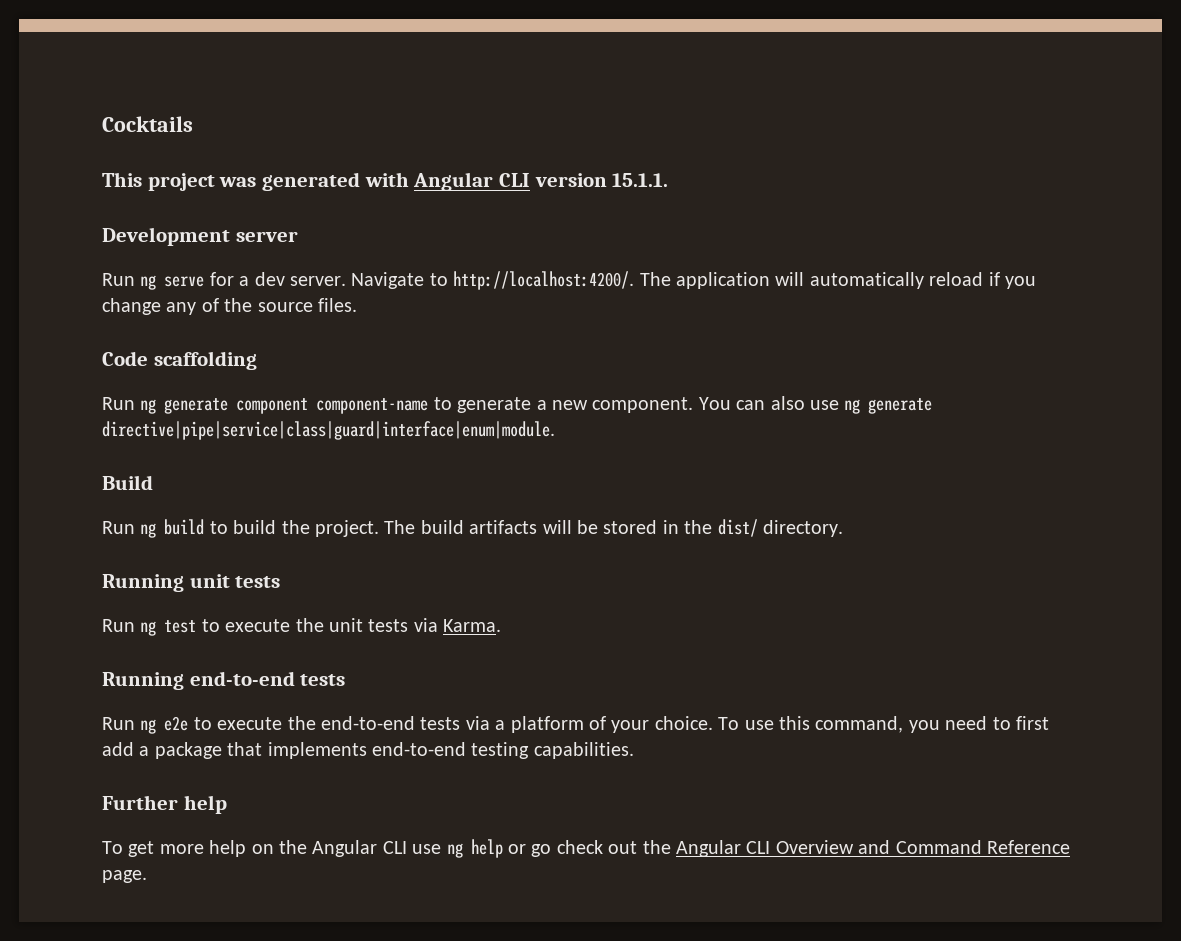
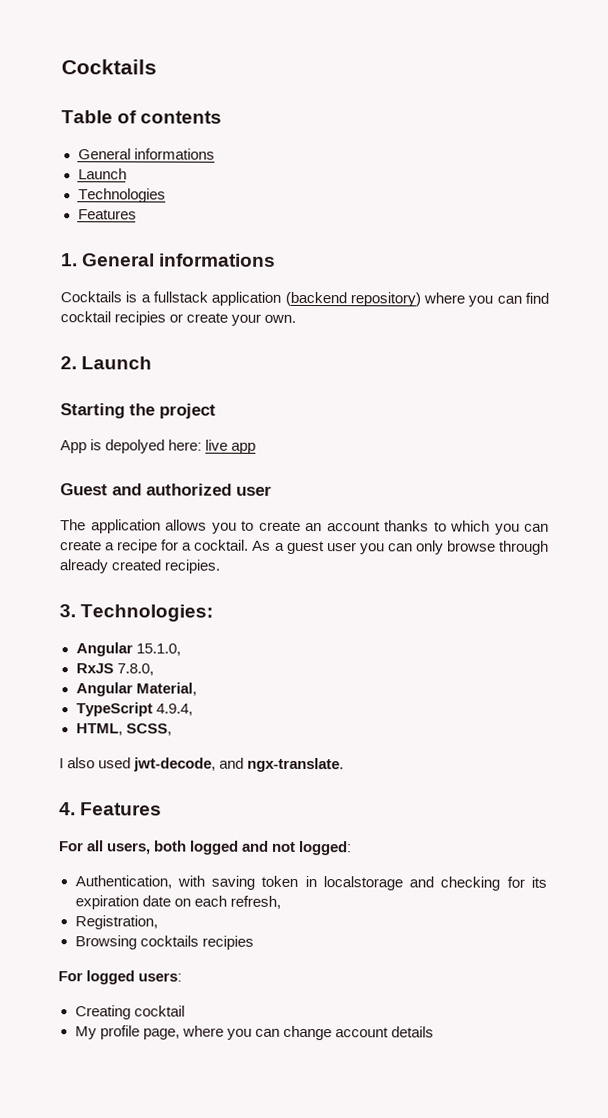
[102,172,669,191] [102,227,298,246] [102,271,1036,290] [102,298,357,315] [102,351,257,370] [102,396,933,414] [102,421,555,440] [102,475,153,490] [102,519,843,538] [102,574,281,592] [102,618,502,636] [102,671,346,690] [102,716,1049,734] [102,742,634,759] [102,795,227,814] [102,839,1070,858] [102,870,147,883] This project was generated with Angular CLI version 15.1.1. // Development server // Run ng serve for a dev server. Navigate to http://localhost:4200/. The application will automatically reload if you change any of the source files. // Code scaffolding // Run ng generate component component-name to generate a new component. You can also use ng generate directive|pipe|service|class|guard|interface|enum|module. // Build // Run ng build to build the project. The build artifacts will be stored in the dist/ directory. // Running unit tests // Run ng test to execute the unit tests via Karma. // Running end-to-end tests // Run ng e2e to execute the end-to-end tests via a platform of your choice. To use this command, you need to first add a package that implements end-to-end testing capabilities. // Further help // To get more help on the Angular CLI use ng help or go check out the Angular CLI Overview and Command Reference page. -> [61,110,223,124] [77,148,215,160] [77,168,127,180] [77,188,166,203] [77,209,137,220] [61,253,277,267] [60,291,549,307] [60,311,297,326] [60,356,153,370] [60,403,216,419] [60,439,257,454] [60,483,272,496] [60,519,549,535] [60,539,549,555] [59,559,221,574] [59,604,214,622] [75,642,181,657] [75,663,154,676] [75,682,197,697] [75,702,193,717] [75,723,172,736] [59,757,345,773] [59,802,163,816] [58,840,353,856] [74,875,547,891] [74,895,281,910] [74,915,158,930] [74,935,254,950] [58,970,183,985] [74,1005,185,1020] [74,1025,434,1041] Table of contents // General informations // Launch // Technologies // Features // 1. General informations // Cocktails is a fullstack application (backend repository) where you can find cocktail recipies or create your own. // 2. Launch // Starting the project // App is depolyed here: live app // Guest and authorized user // The application allows you to create an account thanks to which you can create a recipe for a cocktail. As a guest user you can only browse through already created recipies. // 3. Technologies: // Angular 15.1.0, // RxJS 7.8.0, // Angular Material, // TypeScript 4.9.4, // HTML, SCSS, // I also used jwt-decode, and ngx-translate. // 4. Features // For all users, both logged and not logged: // Authentication, with saving token in localstorage and checking for its expiration date on each refresh, // Registration, // Browsing cocktails recipies // For logged users: // Creating cocktail // My profile page, where you can change account details

